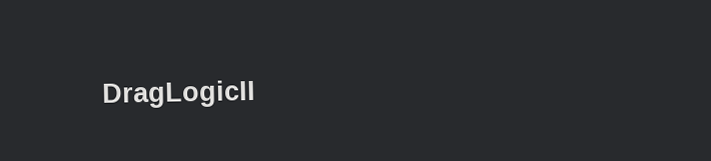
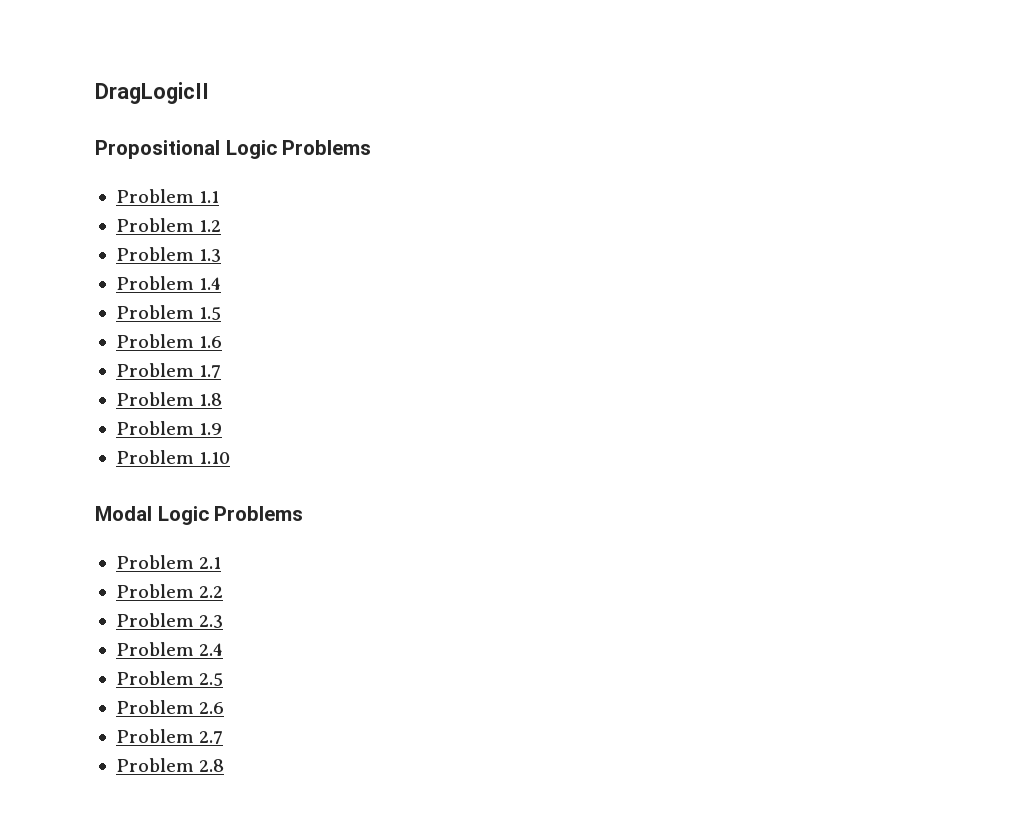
(256, 94) none -> [95,140,372,159] [115,189,220,203] [115,218,222,232] [115,247,222,262] [115,276,222,290] [115,305,222,320] [115,334,223,348] [115,363,222,378] [115,392,223,406] [115,421,223,435] [115,450,231,464] [95,506,304,525] [115,555,222,569] [115,584,224,598] [115,613,224,628] [115,642,224,656] [115,671,224,686] [115,700,225,714] [115,729,224,744] [115,758,225,772] // Propositional Logic Problems // Problem 1.1 // Problem 1.2 // Problem 1.3 // Problem 1.4 // Problem 1.5 // Problem 1.6 // Problem 1.7 // Problem 1.8 // Problem 1.9 // Problem 1.10 // Modal Logic Problems // Problem 2.1 // Problem 2.2 // Problem 2.3 // Problem 2.4 // Problem 2.5 // Problem 2.6 // Problem 2.7 // Problem 2.8

